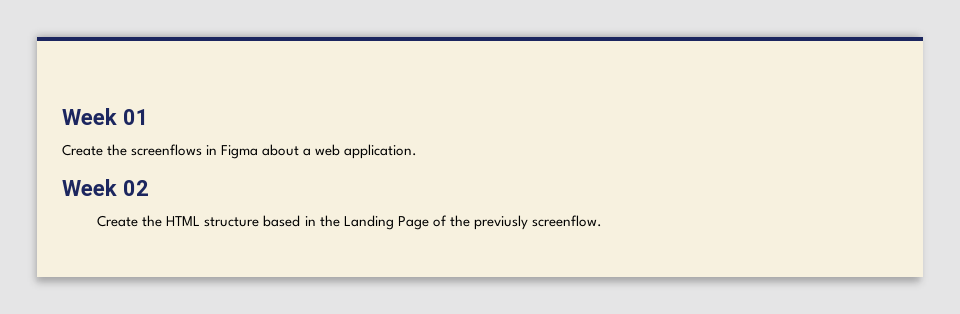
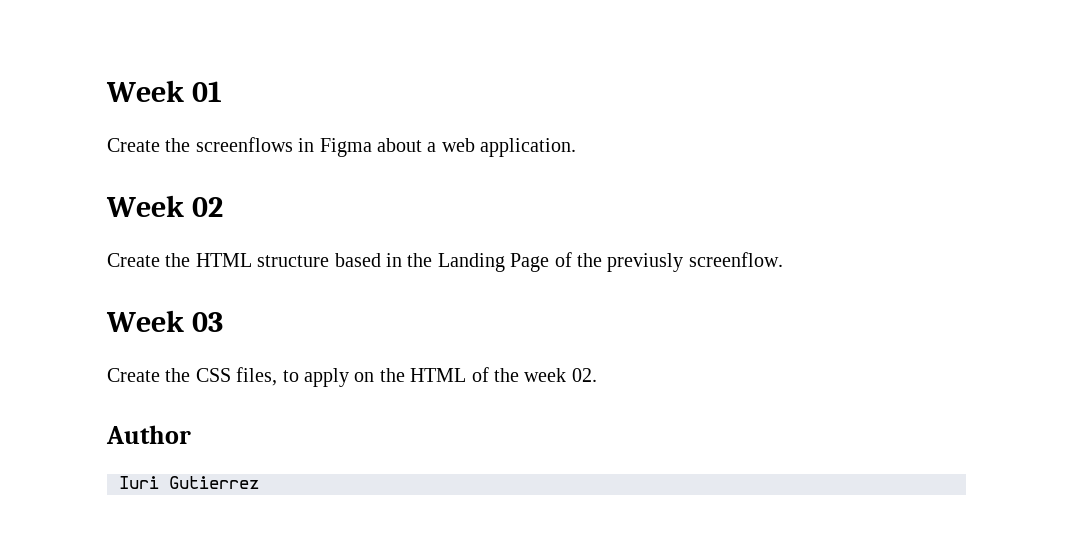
(602, 221) none -> [106,310,224,332] [107,367,597,387] [106,425,191,444] [119,476,259,489] // Week 03 // Create the CSS files, to apply on the HTML of the week 02. // Author // Iuri Gutierrez

